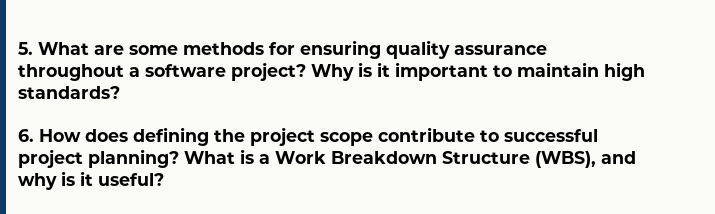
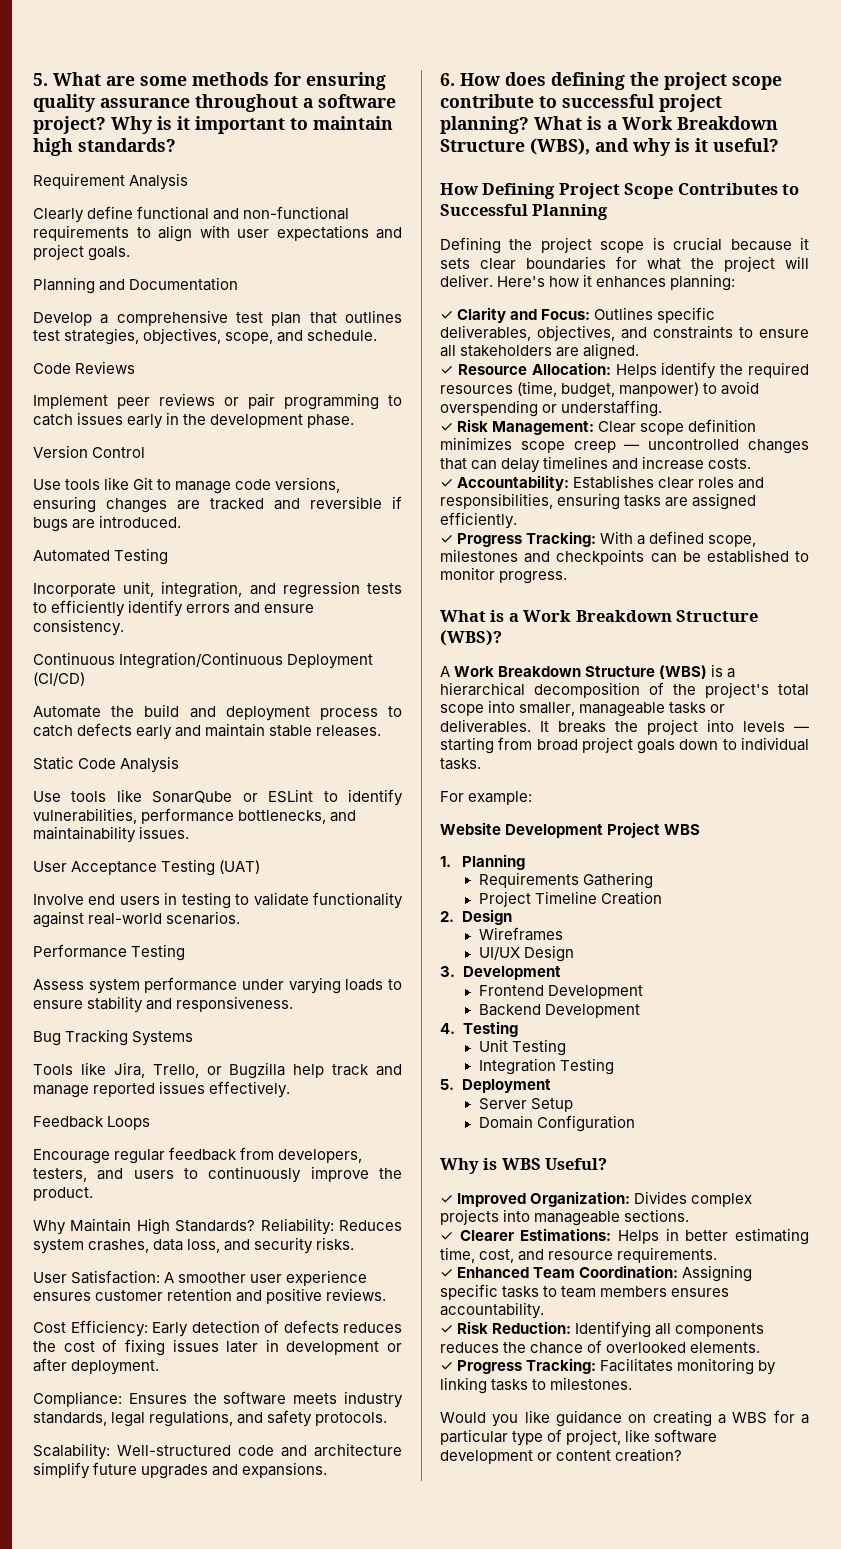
(120, 92) none -> [33,173,189,190] [33,206,350,223] [33,225,402,242] [33,244,131,261] [33,277,239,294] [33,310,402,326] [33,328,378,345] [33,361,136,374] [33,393,402,410] [33,412,355,429] [33,445,146,458] [33,477,341,494] [33,496,402,513] [33,515,182,532] [33,548,169,565] [33,581,402,598] [33,600,315,617] [33,619,124,636] [33,652,374,669] [33,672,85,686] [33,704,402,721] [33,723,382,740] [33,756,180,773] [33,789,404,806] [33,808,357,824] [33,826,190,843] [33,859,261,876] [33,892,404,909] [33,911,241,928] [33,944,186,961] [33,977,402,994] [33,996,294,1013] [33,1029,194,1046] [33,1062,402,1079] [33,1081,291,1098] [33,1116,151,1130] [33,1147,363,1164] [33,1166,402,1183] [33,1187,93,1201] [33,1218,402,1235] [33,1237,355,1254] [33,1270,368,1286] [33,1288,387,1304] [33,1320,402,1337] [33,1339,402,1356] [33,1358,160,1375] [33,1391,404,1408] [33,1410,388,1427] [33,1443,402,1460] [33,1462,328,1479] // Requirement Analysis // Clearly define functional and non-functional requirements to align with user expectations and project goals. // Planning and Documentation // Develop a comprehensive test plan that outlines test strategies, objectives, scope, and schedule. // Code Reviews // Implement peer reviews or pair programming to catch issues early in the development phase. // Version Control // Use tools like Git to manage code versions, ensuring changes are tracked and reversible if bugs are introduced. // Automated Testing // Incorporate unit, integration, and regression tests to efficiently identify errors and ensure consistency. // Continuous Integration/Continuous Deployment (CI/CD) // Automate the build and deployment process to catch defects early and maintain stable releases. // Static Code Analysis // Use tools like SonarQube or ESLint to identify vulnerabilities, performance bottlenecks, and maintainability issues. // User Acceptance Testing (UAT) // Involve end users in testing to validate functionality against real-world scenarios. // Performance Testing // Assess system performance under varying loads to ensure stability and responsiveness. // Bug Tracking Systems // Tools like Jira, Trello, or Bugzilla help track and manage reported issues effectively. // Feedback Loops // Encourage regular feedback from developers, testers, and users to continuously improve the product. // Why Maintain High Standards? Reliability: Reduces system crashes, data loss, and security risks. // User Satisfaction: A smoother user experience ensures customer retention and positive reviews. // Cost Efficiency: Early detection of defects reduces the cost of fixing issues later in development or after deployment. // Compliance: Ensures the software meets industry standards, legal regulations, and safety protocols. // Scalability: Well-structured code and architecture simplify future upgrades and expansions.
(164, 179) none -> [440,183,800,199] [440,204,609,220] [440,237,810,254] [440,256,809,272] [440,274,736,291] [440,307,716,323] [440,325,809,341] [440,343,640,360] [440,362,809,379] [440,381,760,398] [440,400,663,417] [440,419,757,435] [440,437,809,454] [440,456,752,473] [440,475,765,491] [440,493,757,510] [440,512,517,529] [440,531,757,547] [440,549,809,565] [440,567,568,584] [440,610,759,622] [440,630,502,646] [440,664,736,679] [440,682,809,698] [440,700,726,717] [440,719,809,735] [440,737,809,754] [440,758,481,770] [440,791,533,805] [440,822,701,838] [440,854,526,870] [478,872,654,889] [478,891,663,907] [440,909,513,925] [478,927,563,941] [478,945,575,962] [440,966,561,980] [478,985,644,999] [478,1004,641,1018] [440,1021,518,1037] [478,1039,567,1056] [478,1058,615,1075] [440,1079,552,1093] [478,1098,574,1112] [478,1115,636,1132] [440,1158,608,1174] [440,1191,753,1207] [440,1209,690,1226] [440,1228,809,1245] [440,1247,718,1263] [440,1265,753,1282] [440,1284,730,1300] [440,1302,544,1319] [440,1321,765,1338] [440,1340,761,1354] [440,1358,777,1375] [440,1377,633,1394] [440,1410,809,1427] [440,1429,718,1446] [440,1448,683,1464] // How Defining Project Scope Contributes to Successful Planning // Defining the project scope is crucial because it sets clear boundaries for what the project will deliver. Here's how it enhances planning: // ✓ Clarity and Focus: Outlines specific deliverables, objectives, and constraints to ensure all stakeholders are aligned. // ✓ Resource Allocation: Helps identify the required resources (time, budget, manpower) to avoid overspending or understaffing. // ✓ Risk Management: Clear scope definition minimizes scope creep — uncontrolled changes that can delay timelines and increase costs. // ✓ Accountability: Establishes clear roles and responsibilities, ensuring tasks are assigned efficiently. // ✓ Progress Tracking: With a defined scope, milestones and checkpoints can be established to monitor progress. // What is a Work Breakdown Structure (WBS)? // A Work Breakdown Structure (WBS) is a hierarchical decomposition of the project's total scope into smaller, manageable tasks or deliverables. It breaks the project into levels — starting from broad project goals down to individual tasks. // For example: // Website Development Project WBS // 1. Planning // Requirements Gathering // Project Timeline Creation // 2. Design // Wireframes // UI/UX Design // 3. Development // Frontend Development // Backend Development // 4. Testing // Unit Testing // Integration Testing // 5. Deployment // Server Setup // Domain Configuration // Why is WBS Useful? // ✓ Improved Organization: Divides complex projects into manageable sections. // ✓ Clearer Estimations: Helps in better estimating time, cost, and resource requirements. // ✓ Enhanced Team Coordination: Assigning specific tasks to team members ensures accountability. // ✓ Risk Reduction: Identifying all components reduces the chance of overlooked elements. // ✓ Progress Tracking: Facilitates monitoring by linking tasks to milestones. // Would you like guidance on creating a WBS for a particular type of project, like software development or content creation?

